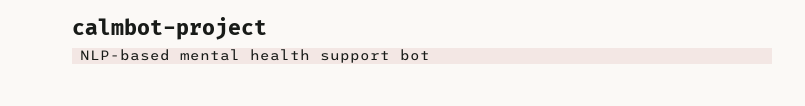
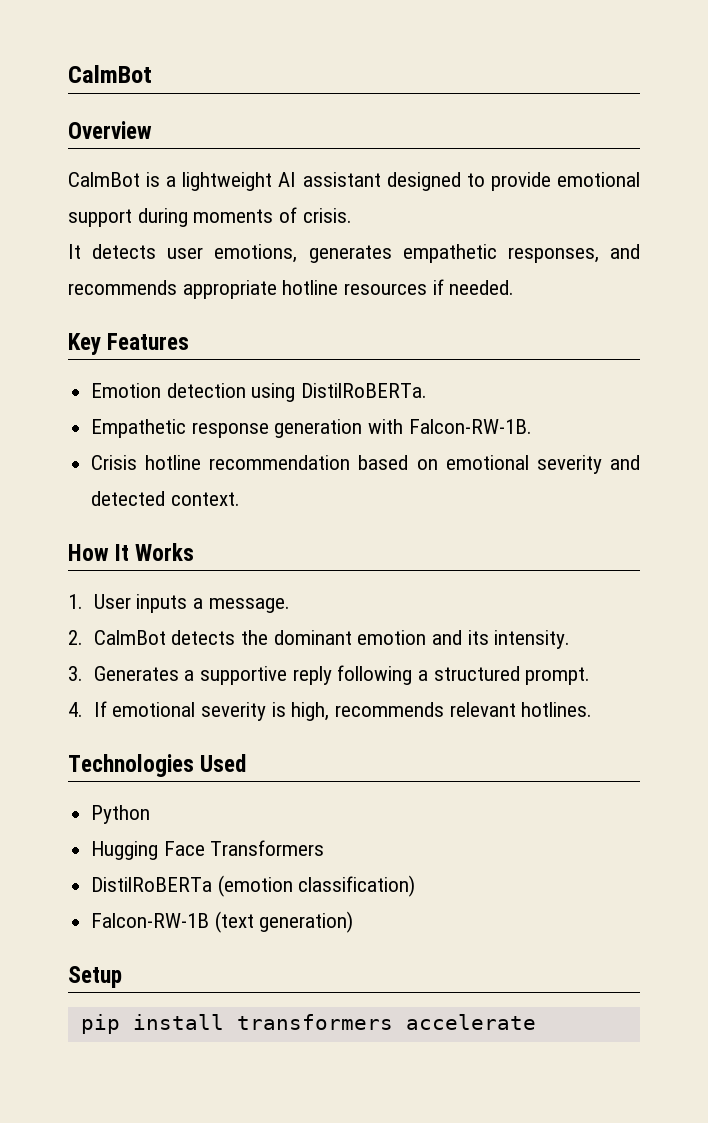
[72,17,267,40] [80,49,431,63] calmbot-project // NLP-based mental health support bot -> [68,65,152,83] [68,121,152,139] [68,172,640,191] [68,207,352,227] [68,244,640,263] [68,279,515,299] [68,333,190,355] [91,383,428,402] [91,419,532,438] [91,455,640,474] [91,491,240,506] [68,543,195,561] [68,594,290,613] [68,630,571,649] [68,665,591,685] [68,701,593,721] [68,754,247,777] [91,805,151,824] [91,840,325,860] [91,875,416,897] [91,911,354,933] [68,966,122,988] [80,1014,536,1034] CalmBot // Overview // CalmBot is a lightweight AI assistant designed to provide emotional support during moments of crisis. // It detects user emotions, generates empathetic responses, and recommends appropriate hotline resources if needed. // Key Features // Emotion detection using DistilRoBERTa. // Empathetic response generation with Falcon-RW-1B. // Crisis hotline recommendation based on emotional severity and detected context. // How It Works // 1. User inputs a message. // 2. CalmBot detects the dominant emotion and its intensity. // 3. Generates a supportive reply following a structured prompt. // 4. If emotional severity is high, recommends relevant hotlines. // Technologies Used // Python // Hugging Face Transformers // DistilRoBERTa (emotion classification) // Falcon-RW-1B (text generation) // Setup // pip install transformers accelerate

